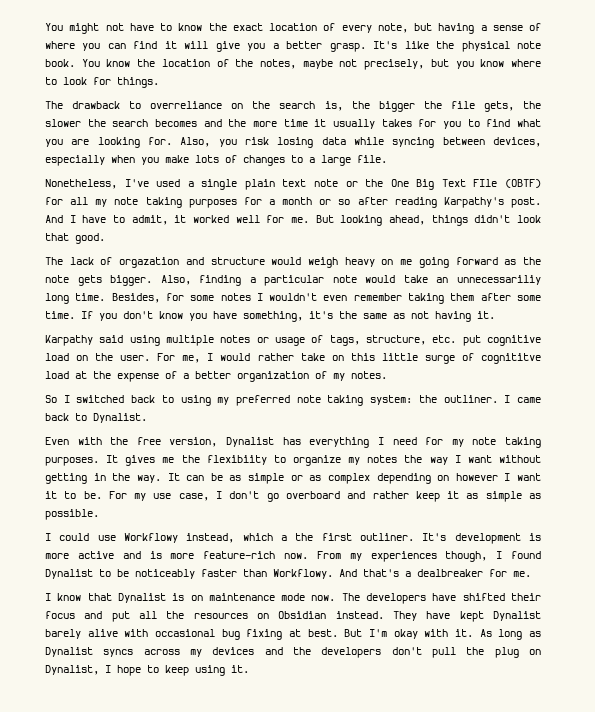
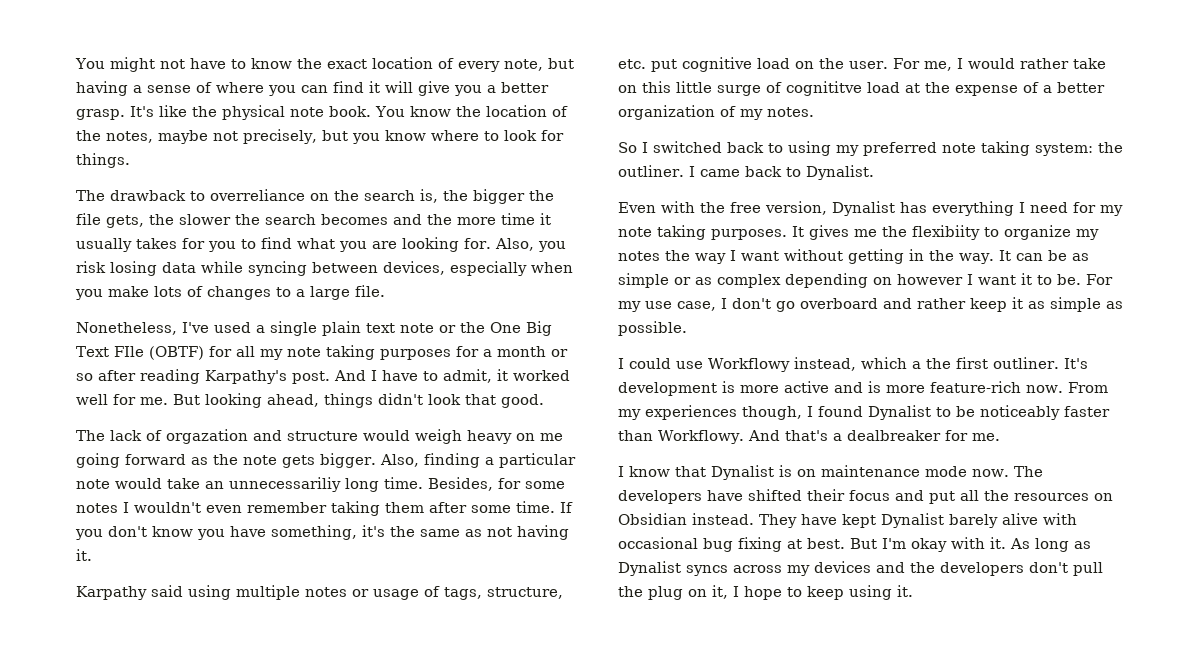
[45,665,99,675] Dynalist, -> [712,585,728,599] it,

